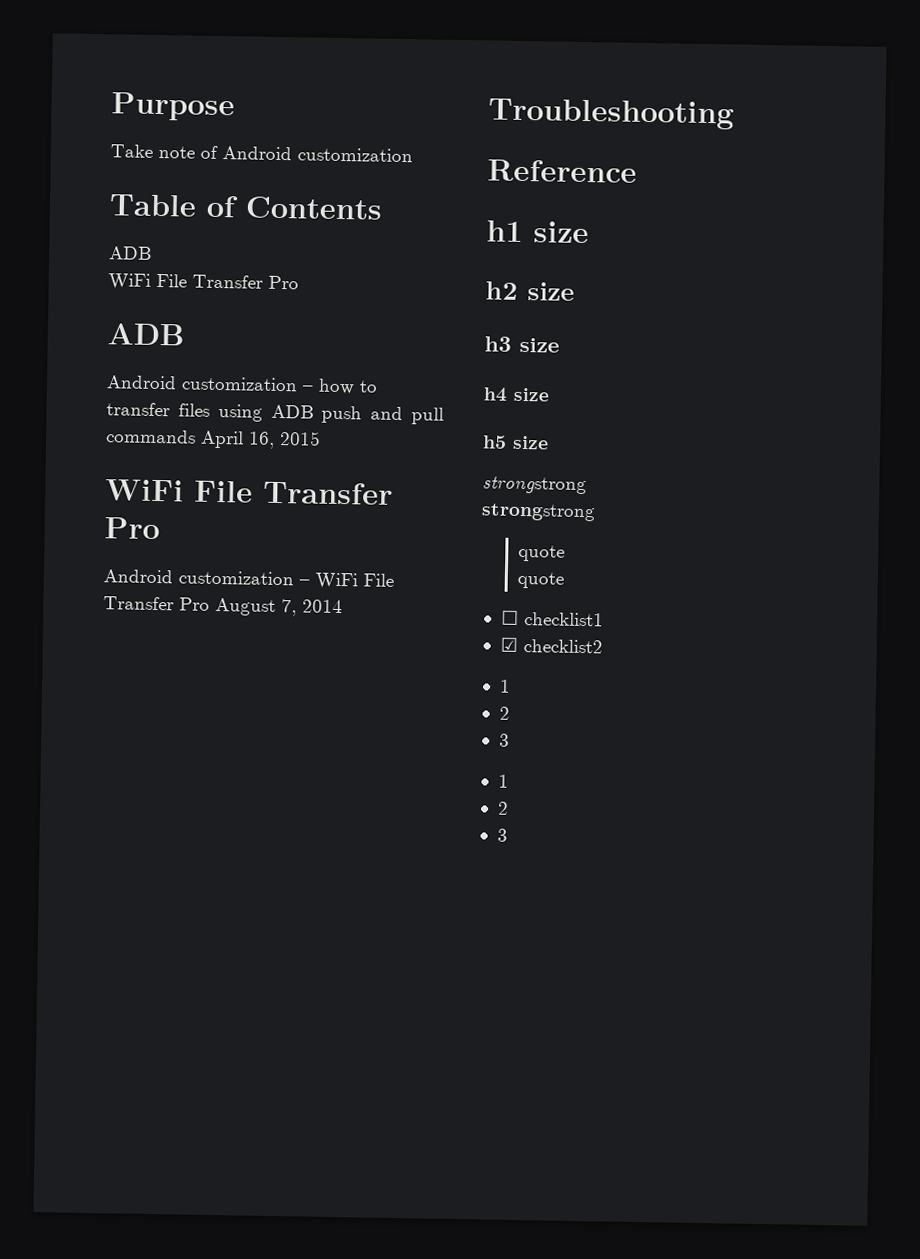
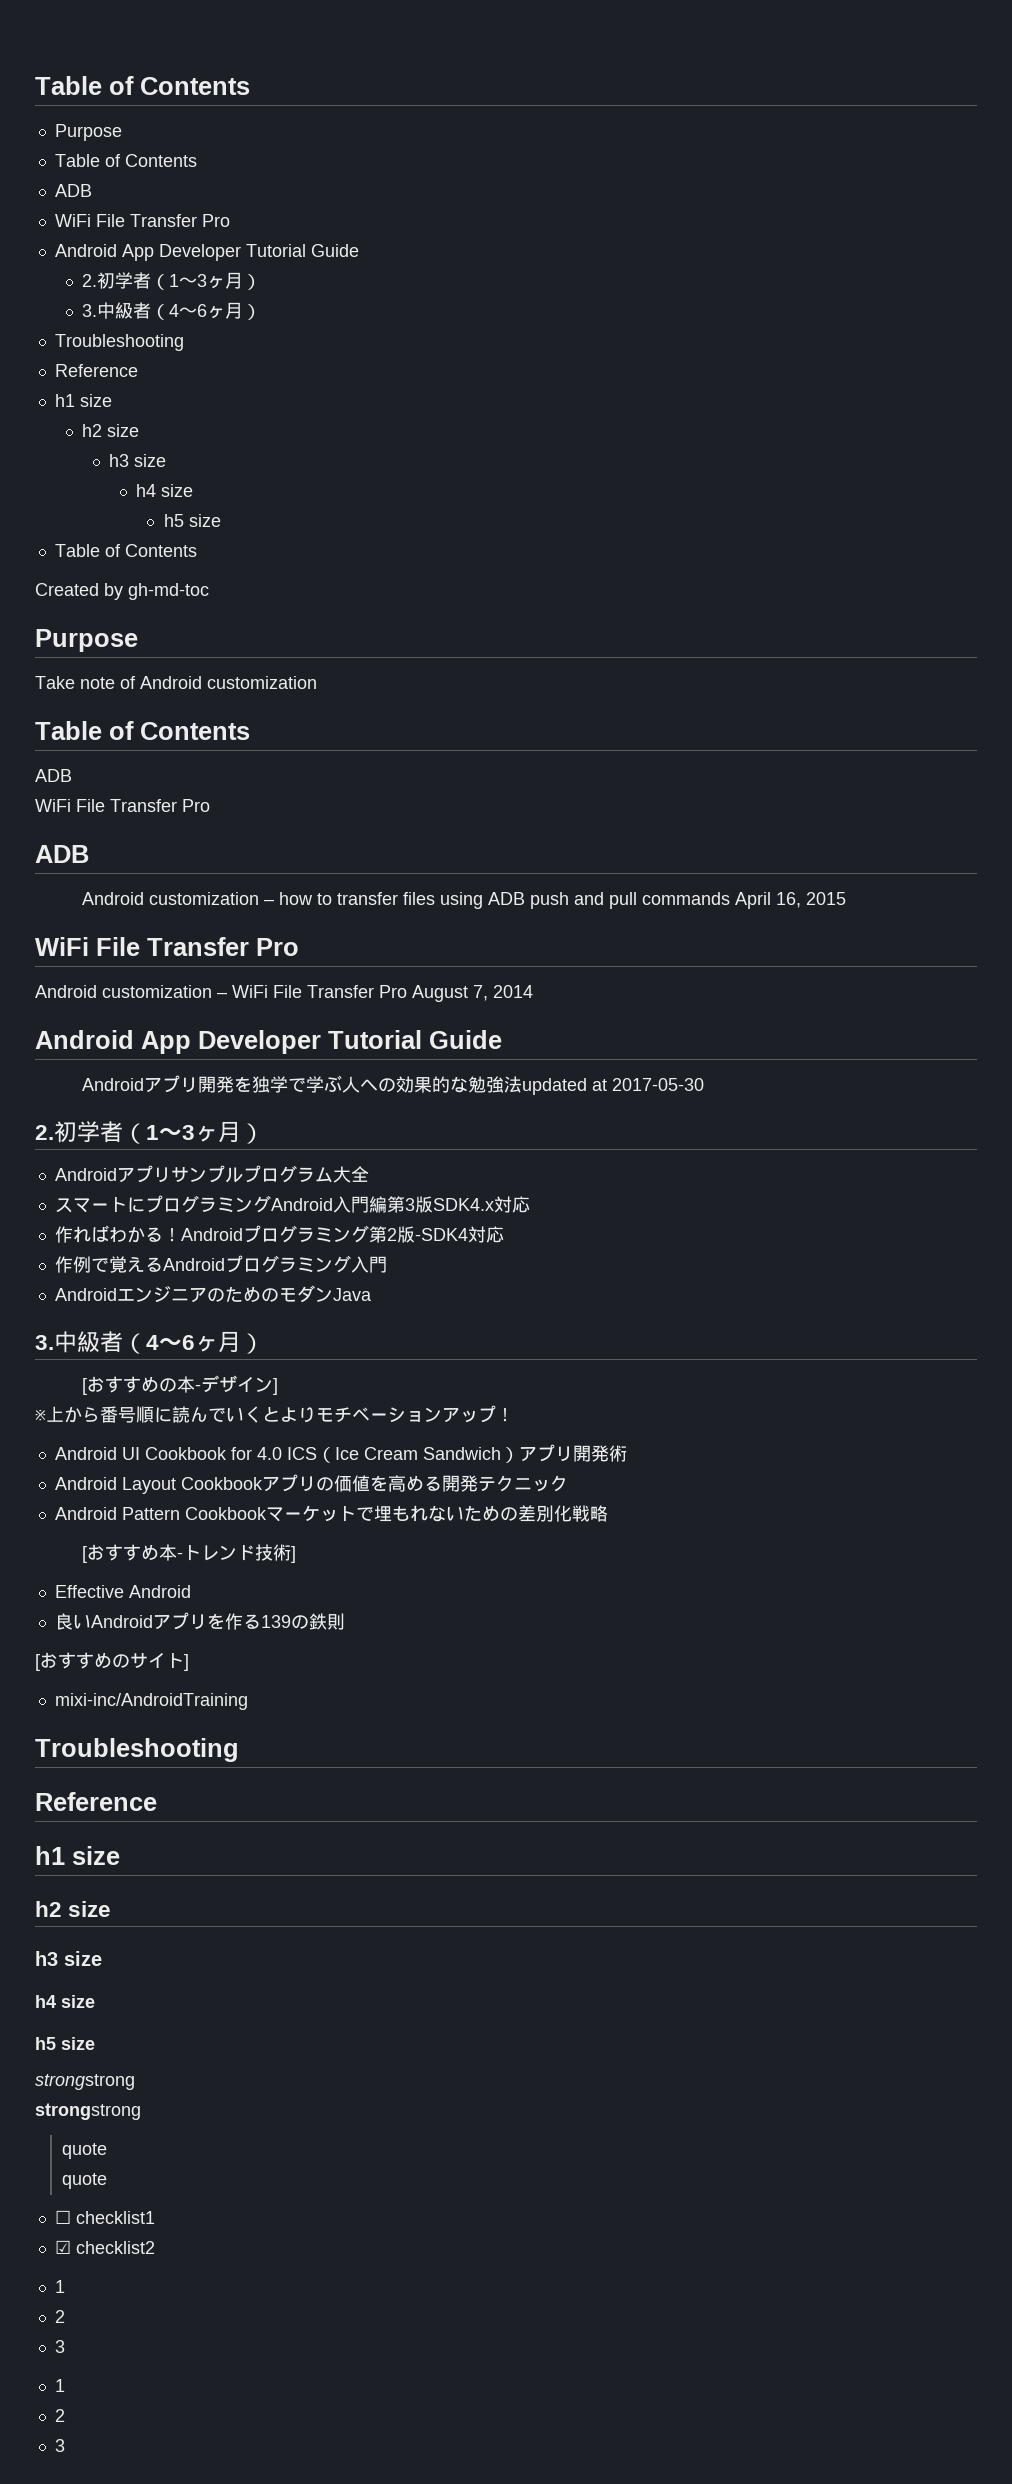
(111, 107) none -> [35,76,250,95] [54,124,122,141] [54,154,197,167] [54,184,92,197] [54,214,230,227] [54,244,359,261] [82,272,262,290] [82,302,262,320] [54,334,184,351] [54,364,138,377] [54,394,112,407] [82,424,140,437] [109,454,167,467] [136,484,194,497] [163,514,221,527] [54,544,197,557] [35,583,209,600] Table of Contents // Purpose // Table of Contents // ADB // WiFi File Transfer Pro // Android App Developer Tutorial Guide // 2.初学者（1〜3ヶ月） // 3.中級者（4〜6ヶ月） // Troubleshooting // Reference // h1 size // h2 size // h3 size // h4 size // h5 size // Table of Contents // Created by gh-md-toc //
(343, 606) none -> [35,1030,502,1054] [81,1075,704,1095] [35,1121,264,1144] [54,1165,369,1183] [54,1195,530,1213] [54,1225,504,1243] [54,1255,387,1273] [54,1285,372,1303] [35,1331,264,1354] [81,1375,278,1395] [35,1405,514,1423] [54,1444,627,1463] [54,1474,568,1494] [54,1505,608,1522] [81,1544,296,1563] [54,1585,191,1598] [54,1612,345,1630] [35,1652,189,1671] [54,1693,248,1710] // Android App Developer Tutorial Guide // Androidアプリ開発を独学で学ぶ人への効果的な勉強法updated at 2017-05-30 // 2.初学者（1〜3ヶ月） // Androidアプリサンプルプログラム大全 // スマートにプログラミングAndroid入門編第3版SDK4.x対応 // 作ればわかる！Androidプログラミング第2版-SDK4対応 // 作例で覚えるAndroidプログラミング入門 // AndroidエンジニアのためのモダンJava // 3.中級者（4〜6ヶ月） // [おすすめの本-デザイン] // ※上から番号順に読んでいくとよりモチベーションアップ！ // Android UI Cookbook for 4.0 ICS（Ice Cream Sandwich）アプリ開発術 // Android Layout Cookbookアプリの価値を高める開発テクニック // Android Pattern Cookbookマーケットで埋もれないための差別化戦略 // [おすすめ本-トレンド技術] // Effective Android // 良いAndroidアプリを作る139の鉄則 // [おすすめのサイト] // mixi-inc/AndroidTraining

